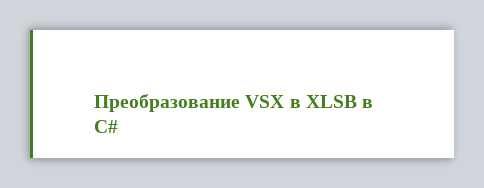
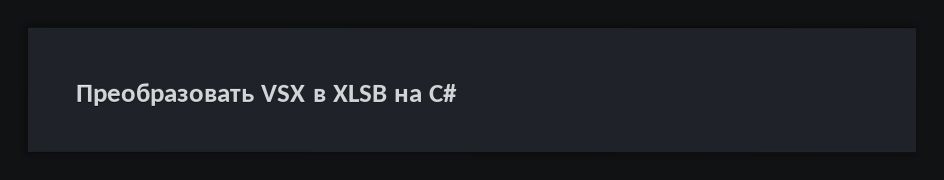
[94,94,240,112] Преобразование -> [75,82,255,106] Преобразовать
[362,99,374,108] в -> [393,88,424,102] на

